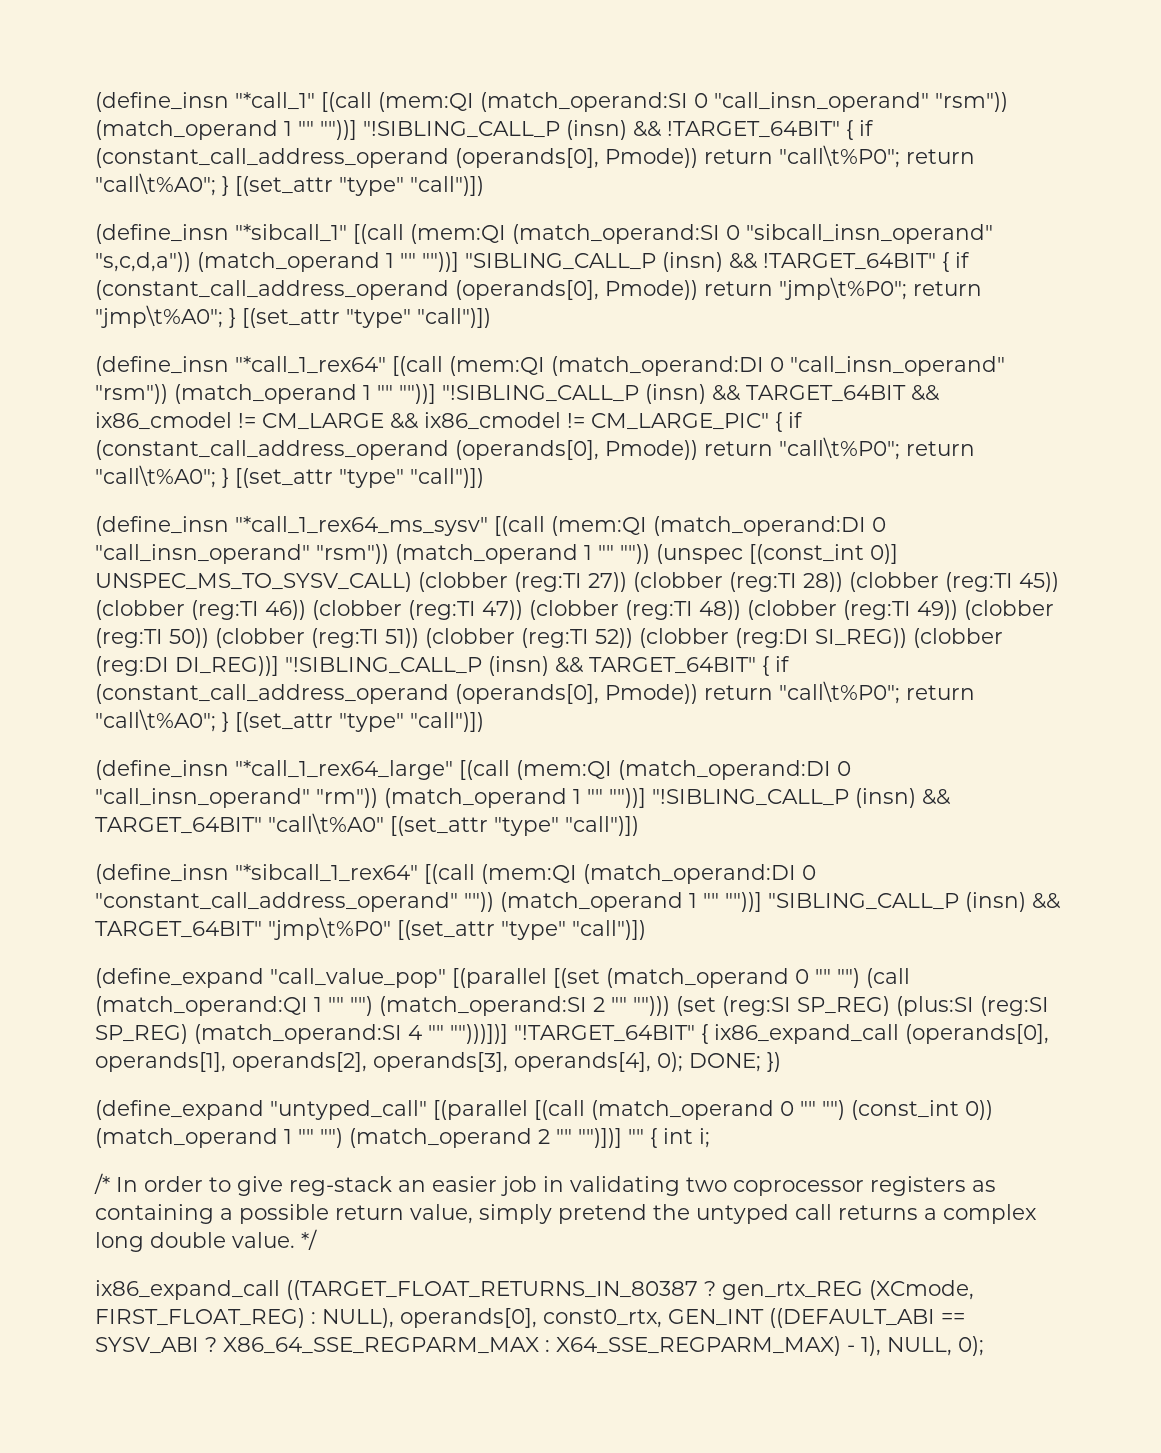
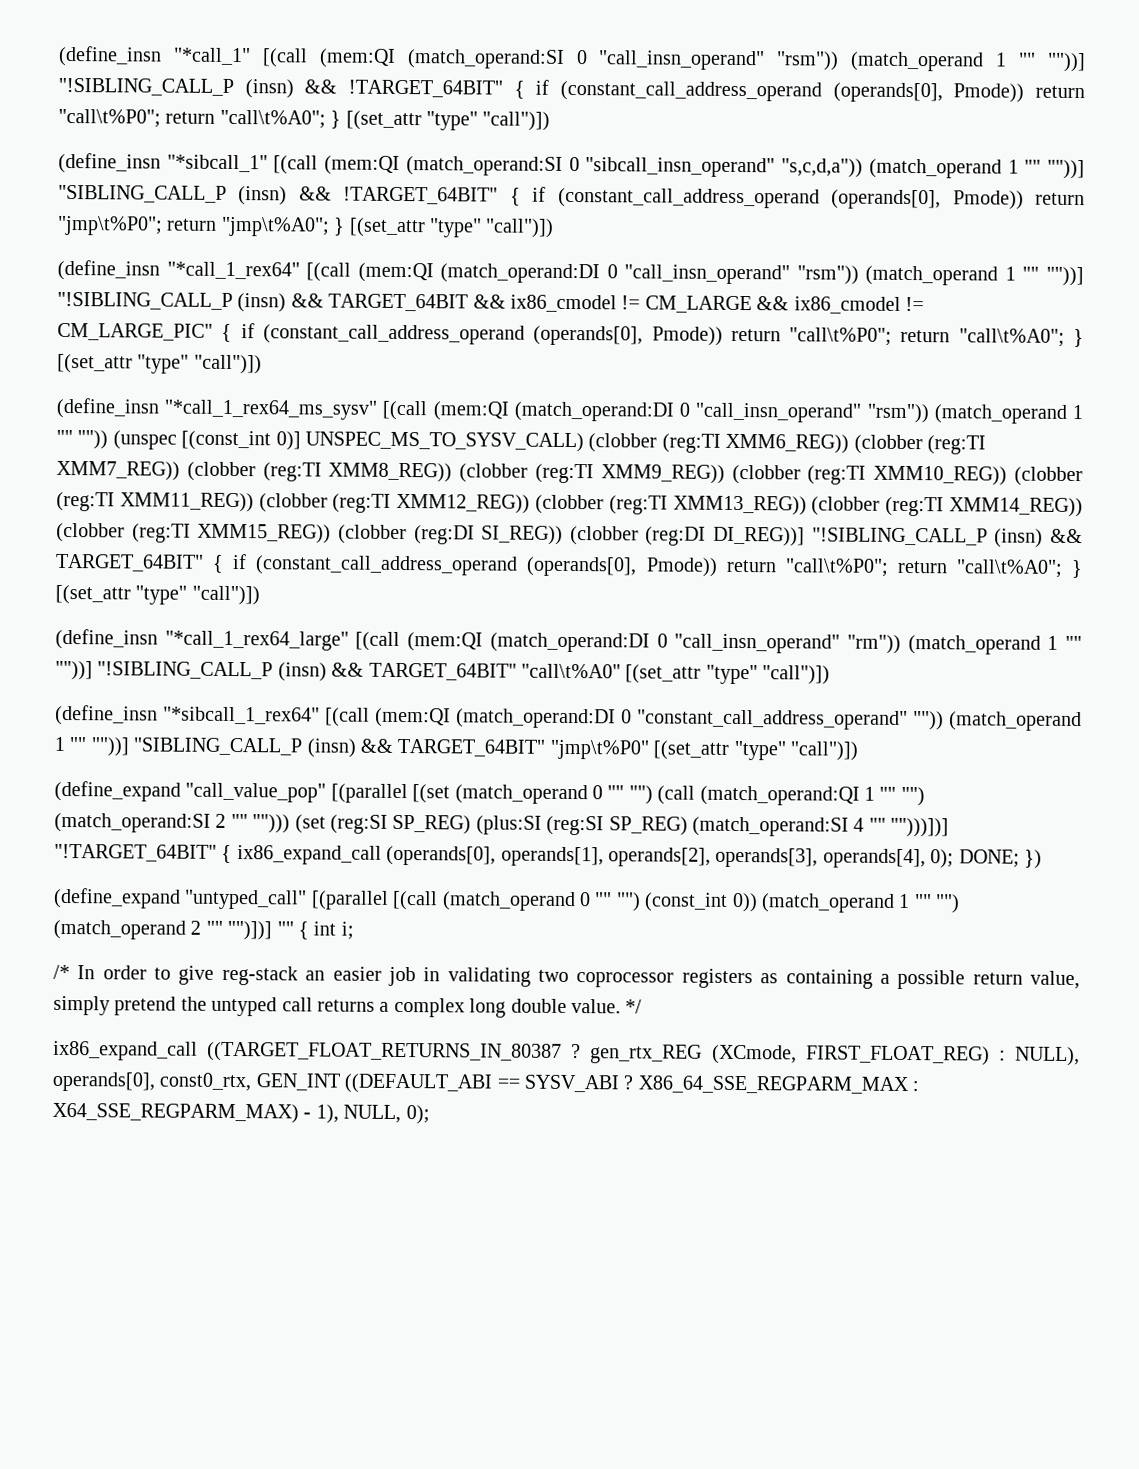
[588,572,1059,592] [95,600,1054,620] [95,628,633,648] 27)) (clobber (reg:TI 28)) (clobber (reg:TI 45)) (clobber (reg:TI 46)) (clobber (reg:TI 47)) (clobber (reg:TI 48)) (clobber (reg:TI 49)) (clobber (reg:TI 50)) (clobber (reg:TI 51)) (clobber (reg:TI 52)) -> [725,433,986,455] [56,460,1083,487] [56,491,1083,518] [56,522,332,544] XMM6_REG)) (clobber (reg:TI XMM7_REG)) (clobber (reg:TI XMM8_REG)) (clobber (reg:TI XMM9_REG)) (clobber (reg:TI XMM10_REG)) (clobber (reg:TI XMM11_REG)) (clobber (reg:TI XMM12_REG)) (clobber (reg:TI XMM13_REG)) (clobber (reg:TI XMM14_REG)) (clobber (reg:TI XMM15_REG))

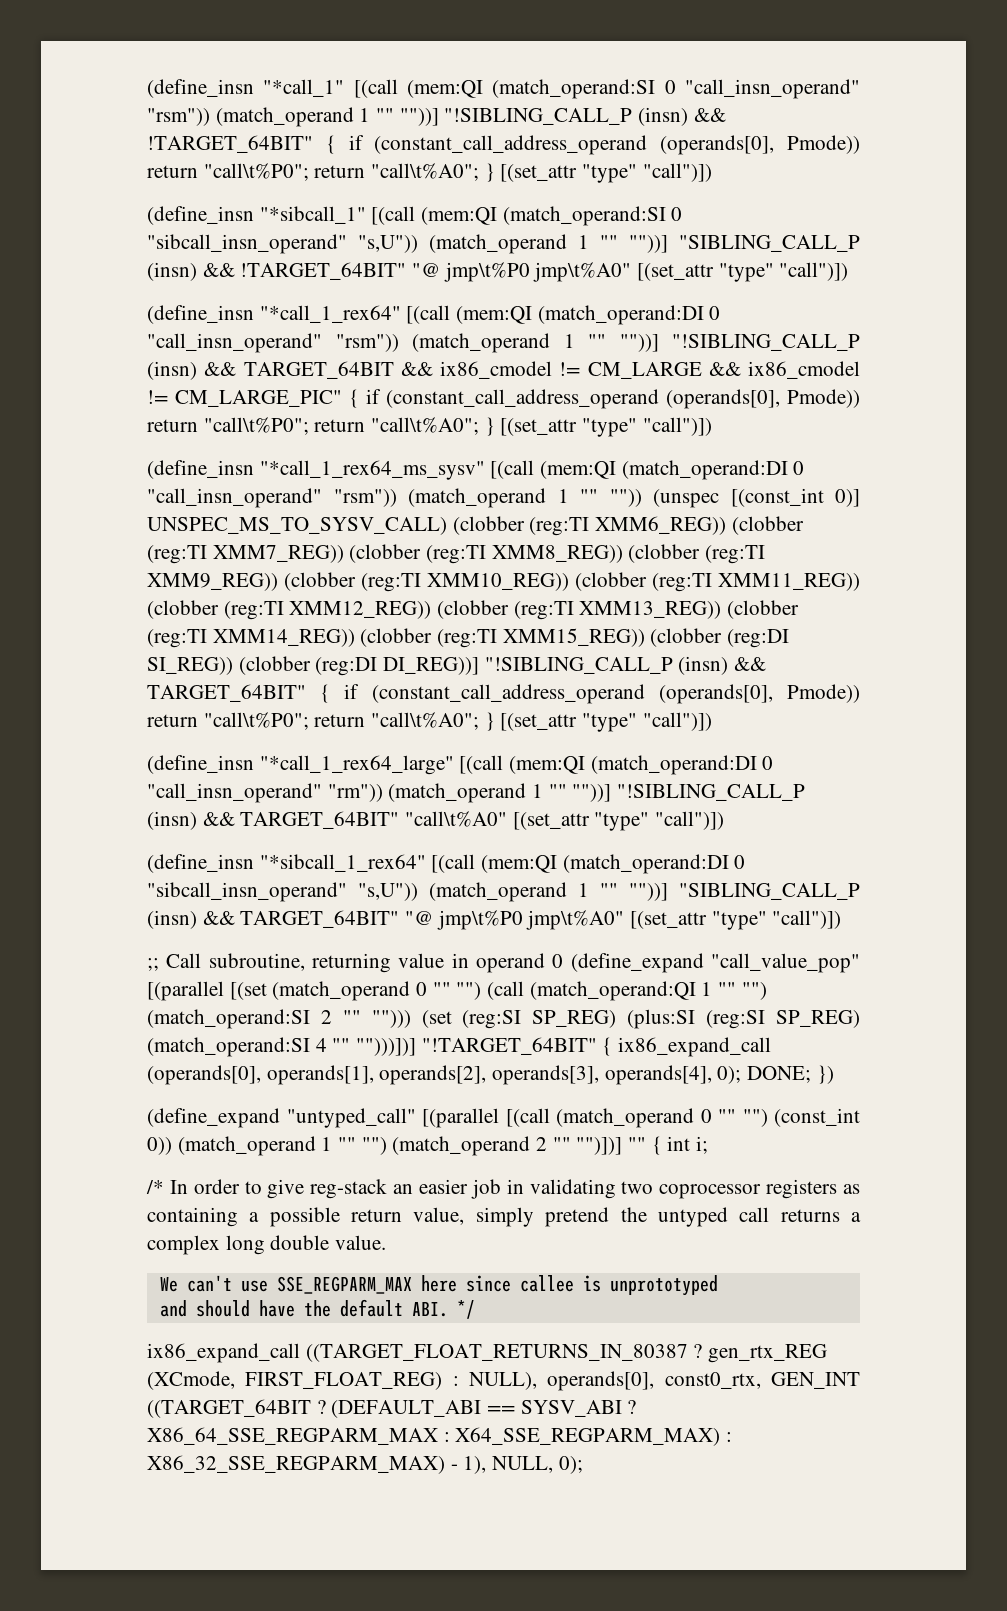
[781,158,864,178] "s,c,d,a")) -> [358,235,418,253] "s,U"))
[509,186,1085,210] [57,215,346,237] { if (constant_call_address_operand (operands[0], Pmode)) return "jmp\t%P0"; return "jmp\t%A0"; } -> [412,262,632,282] "@ jmp\t%P0 jmp\t%A0"
[637,709,944,731] "constant_call_address_operand" "")) -> [147,882,418,902] "sibcall_insn_operand" "s,U"))
[549,739,858,761] "jmp\t%P0" [(set_attr "type" "call")]) // -> [405,910,842,930] [147,953,564,973] "@ jmp\t%P0 jmp\t%A0" [(set_attr "type" "call")]) // ;; Call subroutine, returning value in operand 0
(621, 1006) none -> [159,1275,718,1296] [159,1299,448,1317] // We can't use SSE_REGPARM_MAX here since callee is unprototyped // and should have the default ABI.
[344,1073,493,1094] ((DEFAULT_ABI -> [147,1399,482,1418] ((TARGET_64BIT ? (DEFAULT_ABI
(299, 1113) none -> [726,1432,733,1442] [147,1455,445,1474] : X86_32_SSE_REGPARM_MAX)

